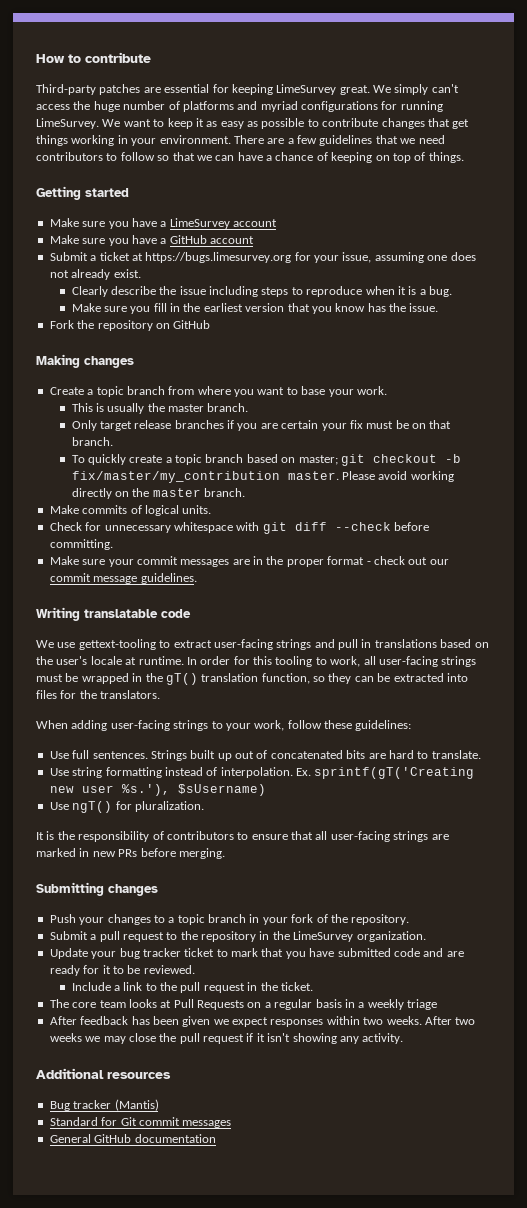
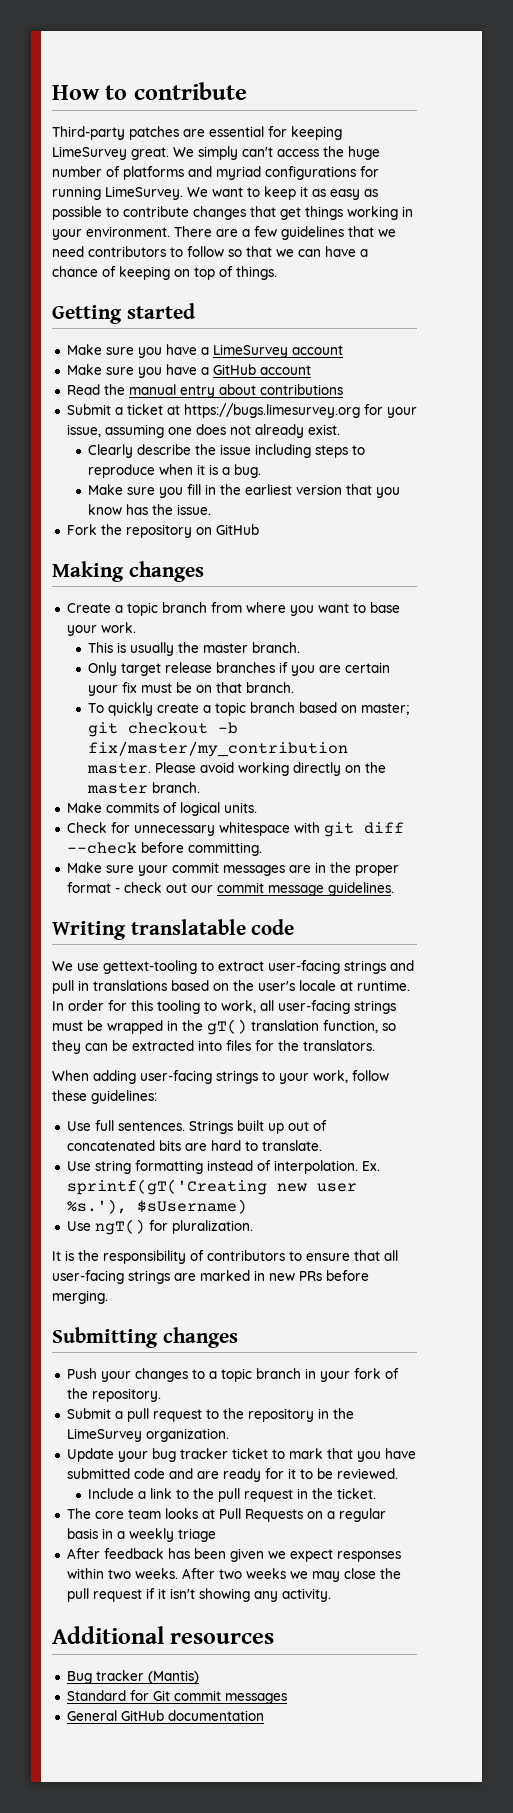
(254, 240) none -> [66,384,343,398] // Read the manual entry about contributions

